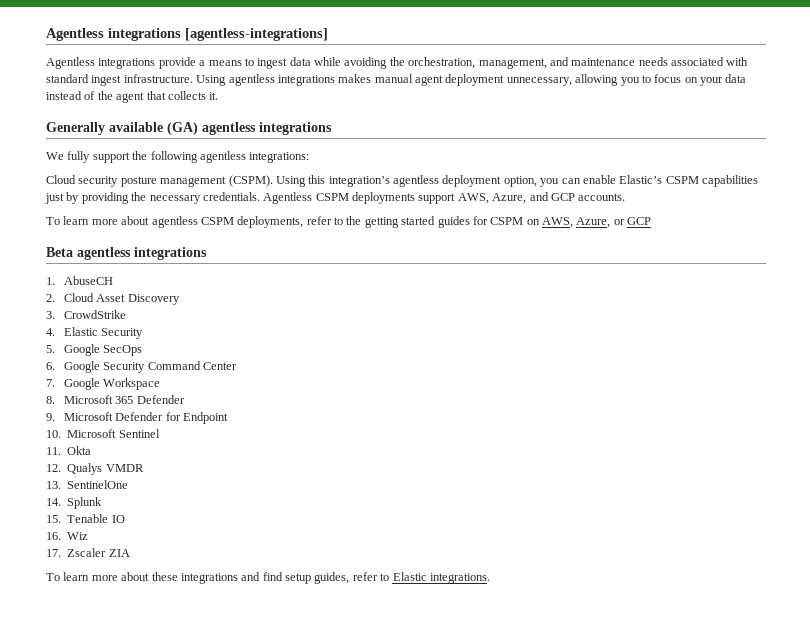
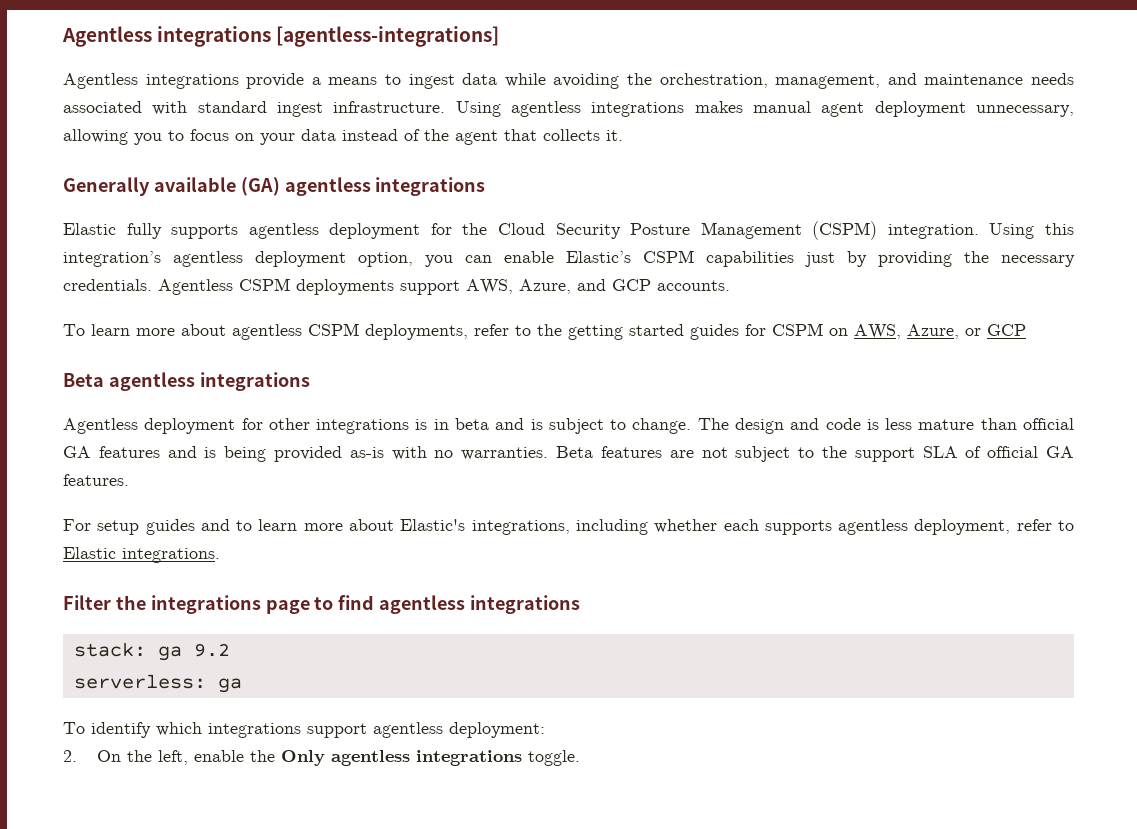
[46,151,310,163] [46,175,273,187] We fully support the following agentless integrations: // Cloud security posture management (CSPM). -> [63,221,979,240] Elastic fully supports agentless deployment for the Cloud Security Posture Management (CSPM) integration.
[46,276,114,285] [46,293,180,305] [46,310,127,319] [46,327,144,339] [46,344,143,356] [46,361,238,373] [46,378,161,390] [46,395,185,404] [46,412,229,424] [46,429,160,438] [46,446,92,455] [46,463,144,475] [46,480,129,489] [46,497,103,509] [46,514,125,523] [46,532,89,540] [46,548,130,557] [46,572,490,584] 1. AbuseCH // 2. Cloud Asset Discovery // 3. CrowdStrike // 4. Elastic Security // 5. Google SecOps // 6. Google Security Command Center // 7. Google Workspace // 8. Microsoft 365 Defender // 9. Microsoft Defender for Endpoint // 10. Microsoft Sentinel // 11. Okta // 12. Qualys VMDR // 13. SentinelOne // 14. Splunk // 15. Tenable IO // 16. Wiz // 17. Zscaler ZIA // To learn more about these integrations and find setup guides, refer to Elastic integrations. -> [63,418,1075,434] [63,446,1075,462] [63,474,129,486] [63,519,1074,535] [63,547,220,563] [63,595,581,614] [73,642,230,661] [73,674,242,693] [63,722,545,738] [63,750,580,766] Agentless deployment for other integrations is in beta and is subject to change. The design and code is less mature than official GA features and is being provided as-is with no warranties. Beta features are not subject to the support SLA of official GA features. // For setup guides and to learn more about Elastic's integrations, including whether each supports agentless deployment, refer to Elastic integrations. // Filter the integrations page to find agentless integrations // stack: ga 9.2 // serverless: ga // To identify which integrations support agentless deployment: // 2. On the left, enable the Only agentless integrations toggle.

